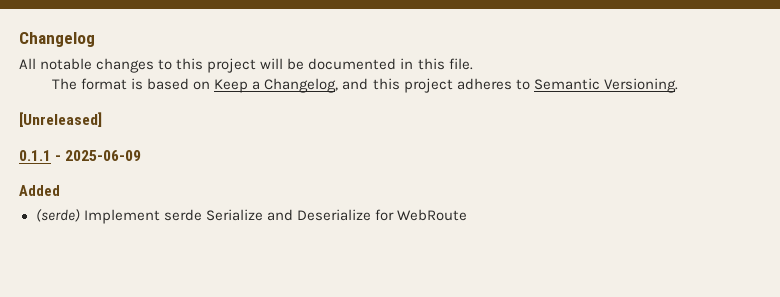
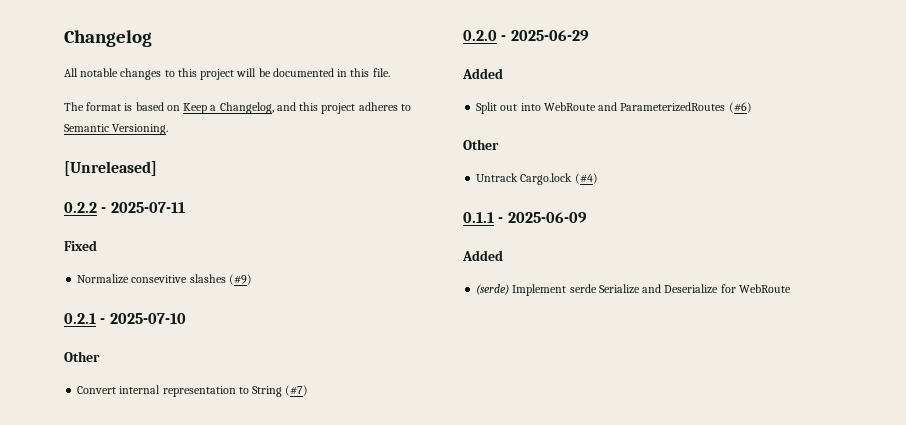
(102, 119) none -> [64,202,185,213] [64,240,97,251] [77,274,252,285] [64,313,186,324] [64,351,100,362] [77,385,309,397] [463,30,589,41] [462,68,503,79] [476,102,752,114] [463,139,499,150] [476,173,598,185] // 0.2.2 - 2025-07-11 // Fixed // Normalize consevitive slashes (#9) // 0.2.1 - 2025-07-10 // Other // Convert internal representation to String (#7) // 0.2.0 - 2025-06-29 // Added // Split out into WebRoute and ParameterizedRoutes (#6) // Other // Untrack Cargo.lock (#4)

